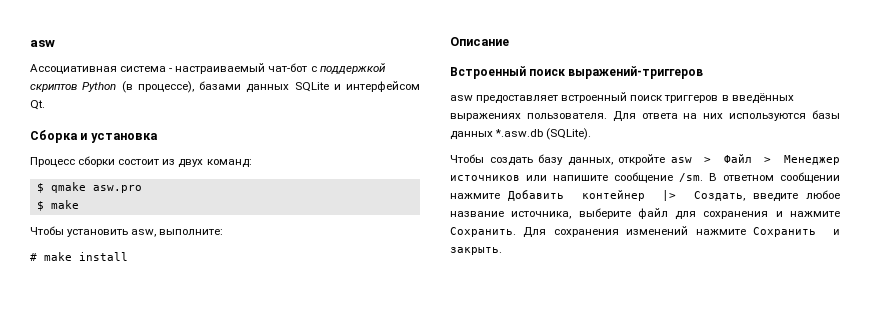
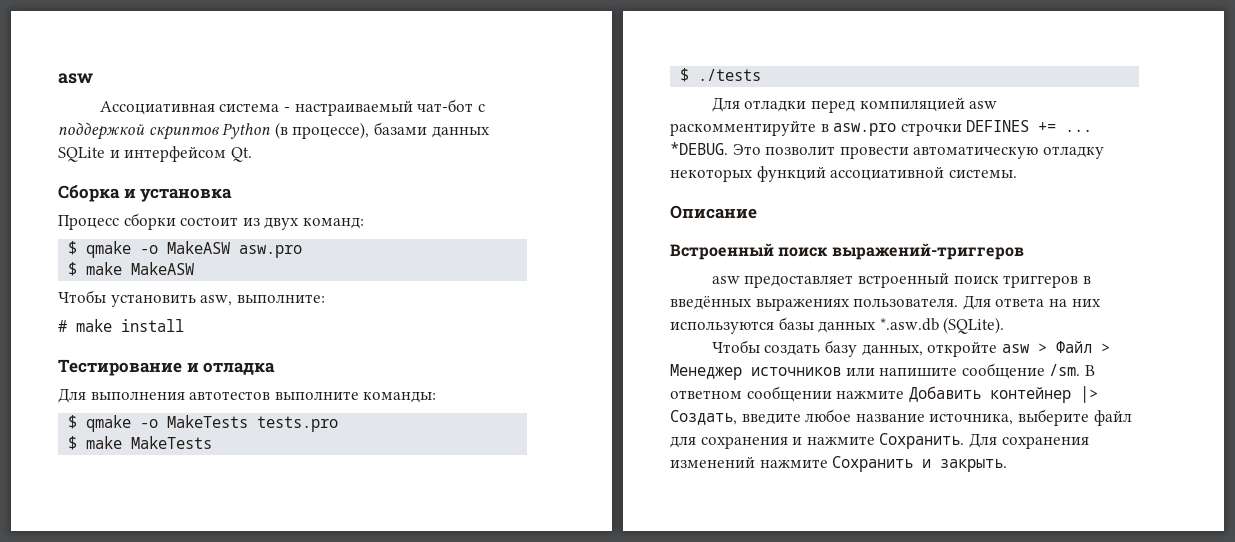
(86, 187) none -> [140,241,231,254] -o MakeASW
(79, 204) none -> [131,262,195,275] MakeASW
(128, 256) none -> [58,359,276,376] [58,388,437,403] [68,415,339,432] [68,436,213,450] [680,68,762,82] [711,97,998,113] [670,120,1093,136] [670,142,1104,159] [670,166,1017,182] // Тестирование и отладка // Для выполнения автотестов выполните команды: // $ qmake -o MakeTests tests.pro // $ make MakeTests // $ ./tests // Для отладки перед компиляцией asw раскомментируйте в asw.pro строчки DEFINES += ... *DEBUG. Это позволит провести автоматическую отладку некоторых функций ассоциативной системы.

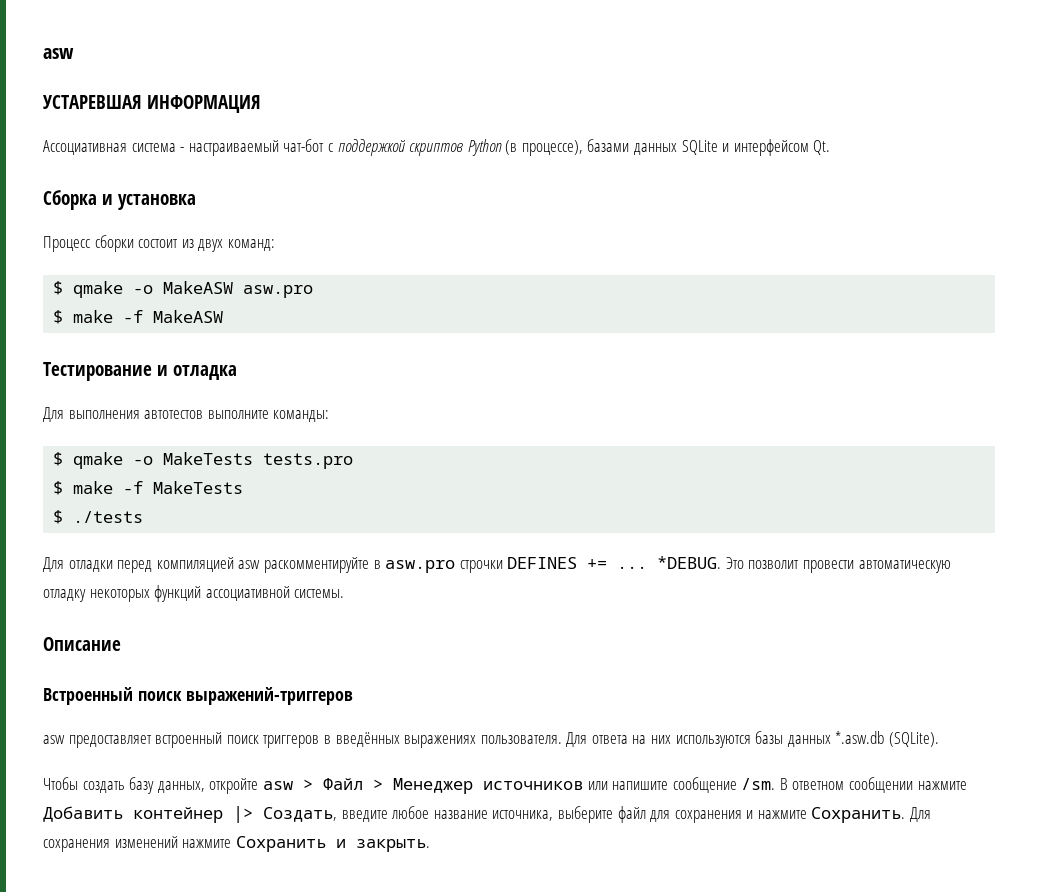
[58,73,93,84] asw -> [43,48,74,59] [43,95,261,113] asw // УСТАРЕВШАЯ ИНФОРМАЦИЯ
[131,262,195,275] [58,290,325,307] [58,319,184,332] MakeASW // Чтобы установить asw, выполните: // # make install -> [123,310,224,323] -f MakeASW
(123, 442) none -> [123,481,144,494] -f

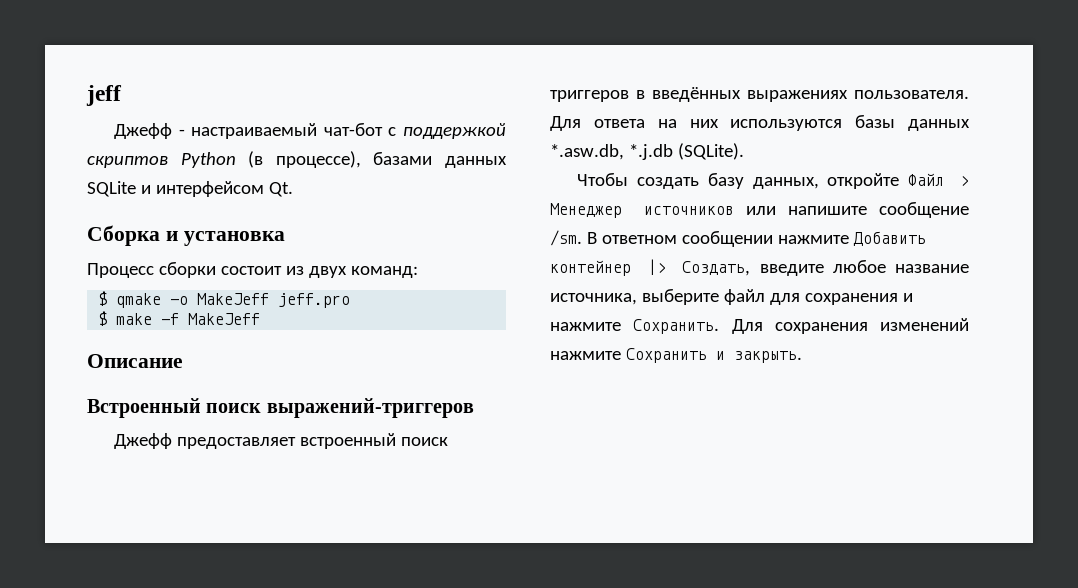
[43,48,74,59] [43,95,261,113] [43,140,176,155] asw // УСТАРЕВШАЯ ИНФОРМАЦИЯ // Ассоциативная система -> [86,85,122,106] [114,123,173,139] jeff // Джефф
[163,281,314,298] [53,310,224,324] [43,362,237,381] [43,407,330,422] [53,452,354,469] [53,481,244,495] [53,510,144,524] [43,556,951,573] [43,585,345,602] MakeASW asw.pro // $ make -f MakeASW // Тестирование и отладка // Для выполнения автотестов выполните команды: // $ qmake -o MakeTests tests.pro // $ make -f MakeTests // $ ./tests // Для отладки перед компиляцией asw раскомментируйте в asw.pro строчки DEFINES += ... *DEBUG. Это позволит провести автоматическую отладку некоторых функций ассоциативной системы. -> [197,293,351,308] [98,311,261,326] MakeJeff jeff.pro // $ make -f MakeJeff
[43,735,65,744] asw -> [114,433,173,449] Джефф
[835,731,885,744] *.asw.db -> [550,144,673,160] *.asw.db, *.j.db
[262,779,313,790] asw > -> (900, 181) none

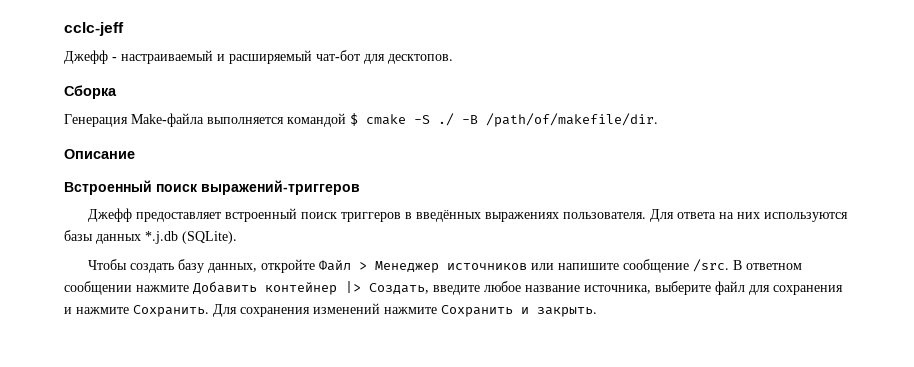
[86,85,122,106] jeff -> [64,22,124,36] cclc-jeff
[323,123,506,139] [87,151,507,168] [87,181,293,197] [87,225,285,246] [87,262,418,278] [98,291,351,308] [98,311,261,326] чат-бот с поддержкой скриптов Python (в процессе), базами данных SQLite и интерфейсом Qt. // Сборка и установка // Процесс сборки состоит из двух команд: // $ qmake -o MakeJeff jeff.pro // $ make -f MakeJeff -> [217,50,453,64] [64,85,117,99] [64,113,658,127] и расширяемый чат-бот для десктопов. // Сборка // Генерация Make-файла выполняется командой $ cmake -S ./ -B /path/of/makefile/dir.
[550,144,624,160] *.asw.db, -> (141, 239) none
[550,230,582,246] /sm. -> [693,259,730,272] /src.

